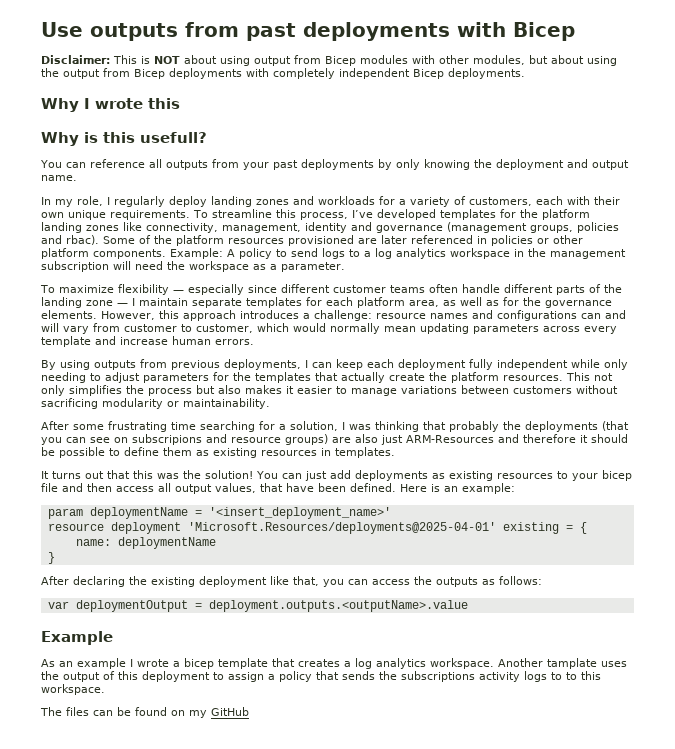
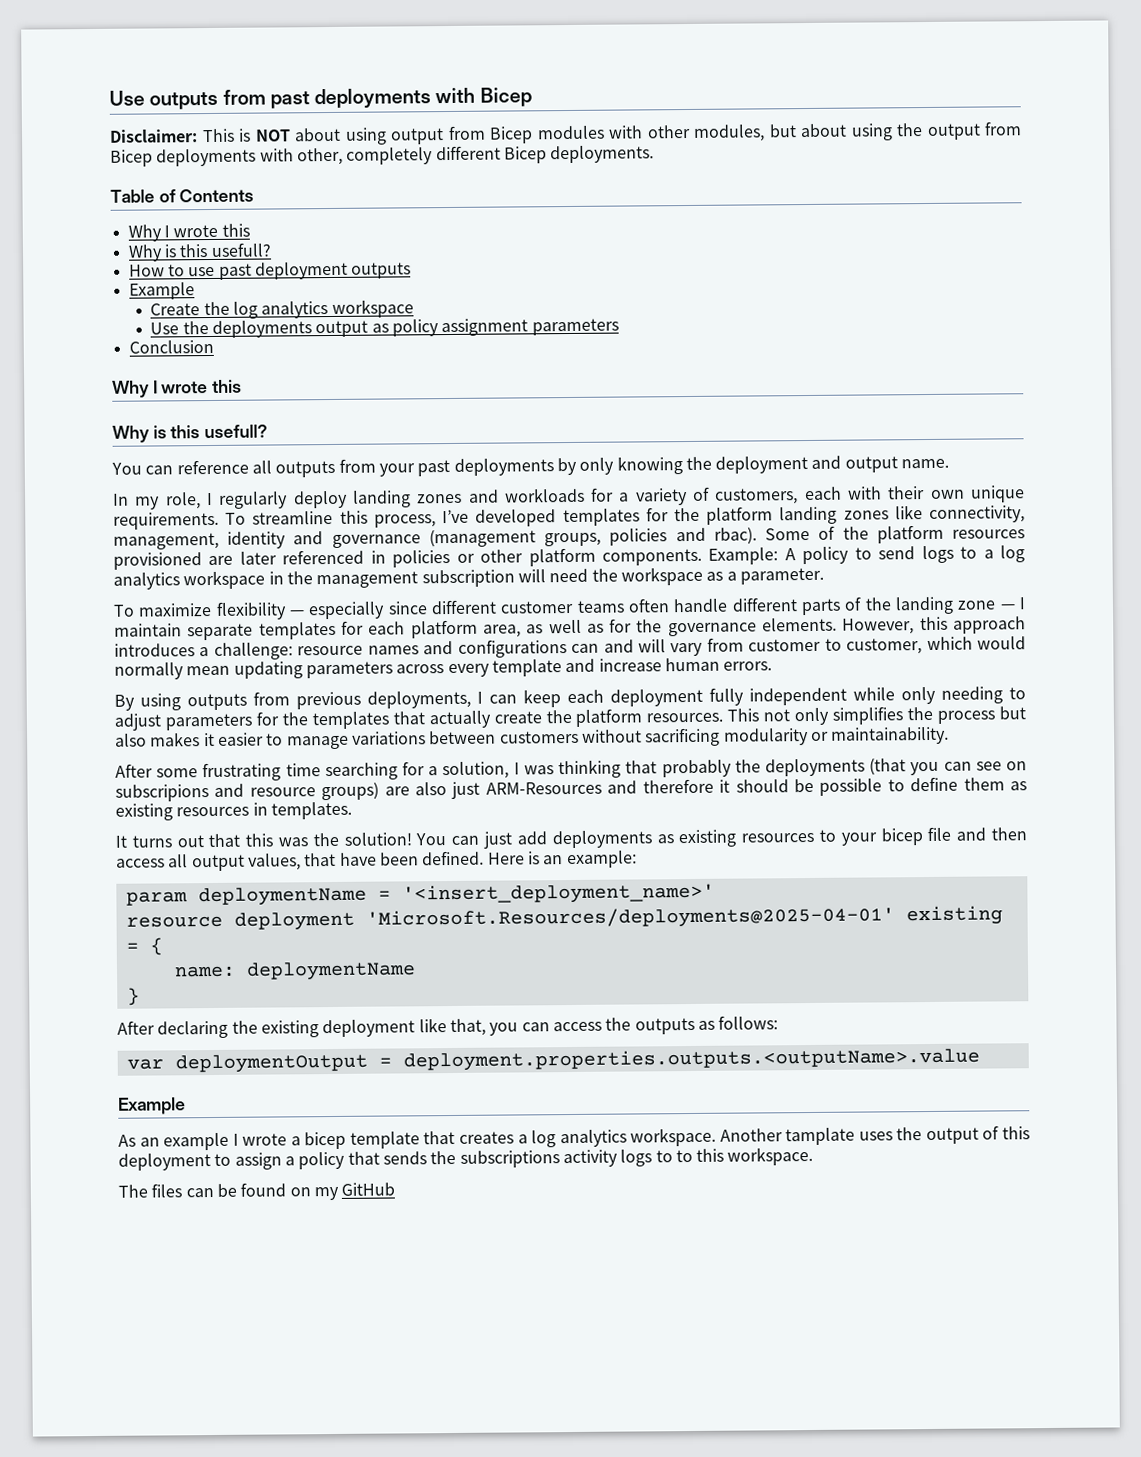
[273,68,410,79] completely independent -> [296,145,501,166] other, completely different
(525, 73) none -> [110,188,255,203] [127,223,250,242] [127,242,272,262] [128,261,412,280] [128,282,195,300] [150,299,414,319] [150,318,619,338] [128,339,214,354] // Table of Contents // Why I wrote this // Why is this usefull? // How to use past deployment outputs // Example // Create the log analytics workspace // Use the deployments output as policy assignment parameters // Conclusion
[208,600,468,612] deployment.outputs.<outputName>.value -> [402,1047,980,1072] deployment.properties.outputs.<outputName>.value

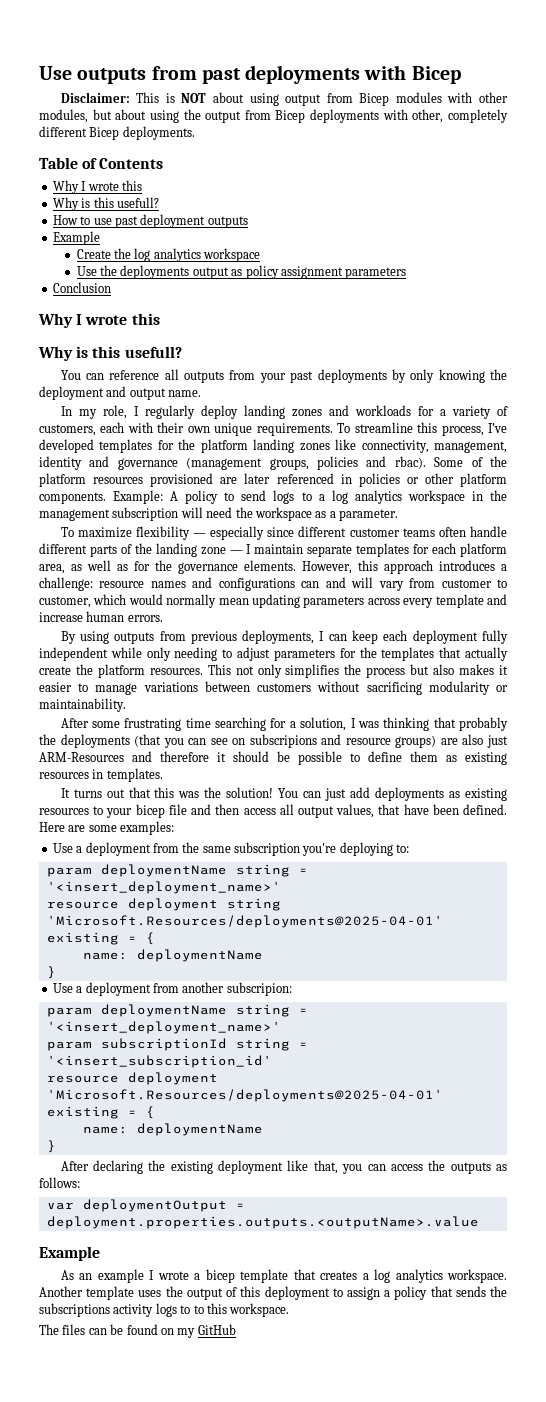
[527,850,637,869] [125,882,715,907] is an example: // param deploymentName = '<insert_deployment_name>' -> [68,821,175,835] [52,842,410,856] [46,864,308,877] [46,881,281,894] [46,898,281,911] [46,915,443,928] [46,932,155,945] [82,949,263,962] [46,966,56,979] [52,982,292,996] [46,1004,308,1017] [46,1021,281,1034] [46,1038,308,1051] [46,1055,272,1068] are some examples: // Use a deployment from the same subscription you're deploying to: // param deploymentName string = '<insert_deployment_name>' // resource deployment string 'Microsoft.Resources/deployments@2025-04-01' existing = { // name: deploymentName // } // Use a deployment from another subscripion: // param deploymentName string = '<insert_deployment_name>' // param subscriptionId string = '<insert_subscription_id'
[785,1127,856,1146] tamplate -> [86,1286,135,1300] template

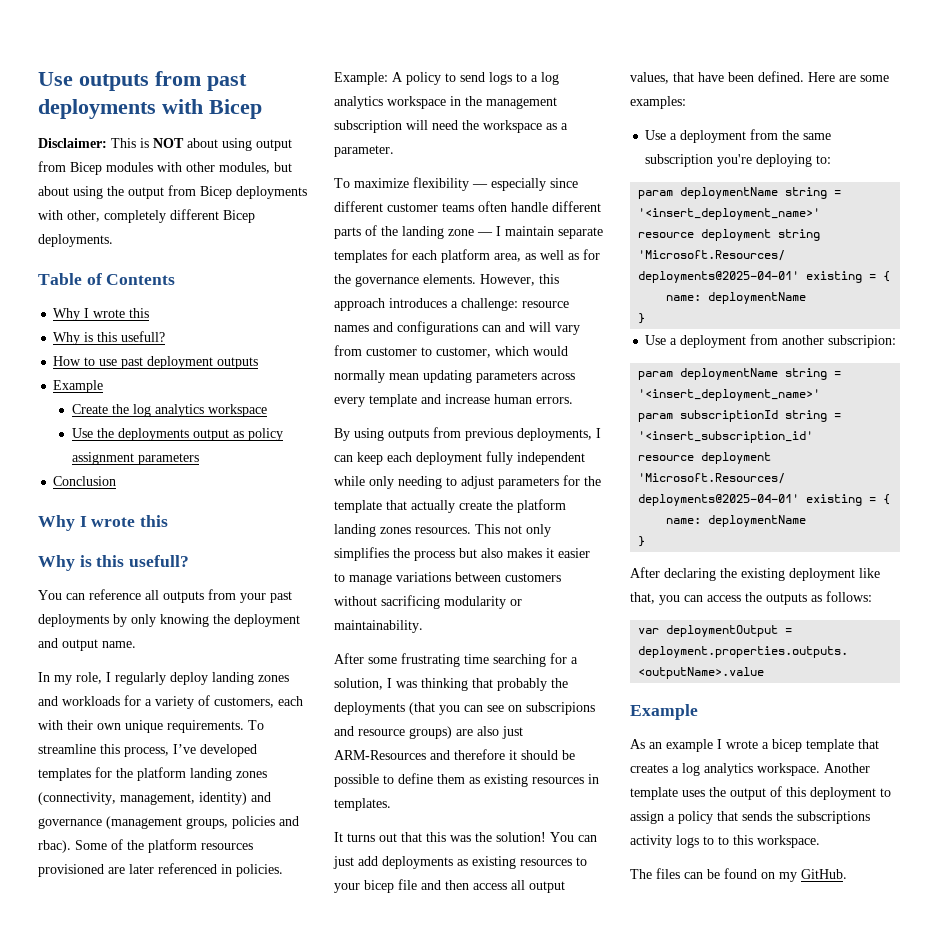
[335,439,508,453] [39,456,82,470] like connectivity, management, identity -> [38,792,247,805] (connectivity, management, identity)
[358,473,508,487] [39,492,106,504] policies or other platform components. -> [236,864,283,877] policies.
[381,647,435,661] templates -> [334,500,382,513] template
(145, 671) none -> [334,524,411,537] landing zones
[197,1324,236,1335] GitHub -> [801,869,847,879] GitHub.

